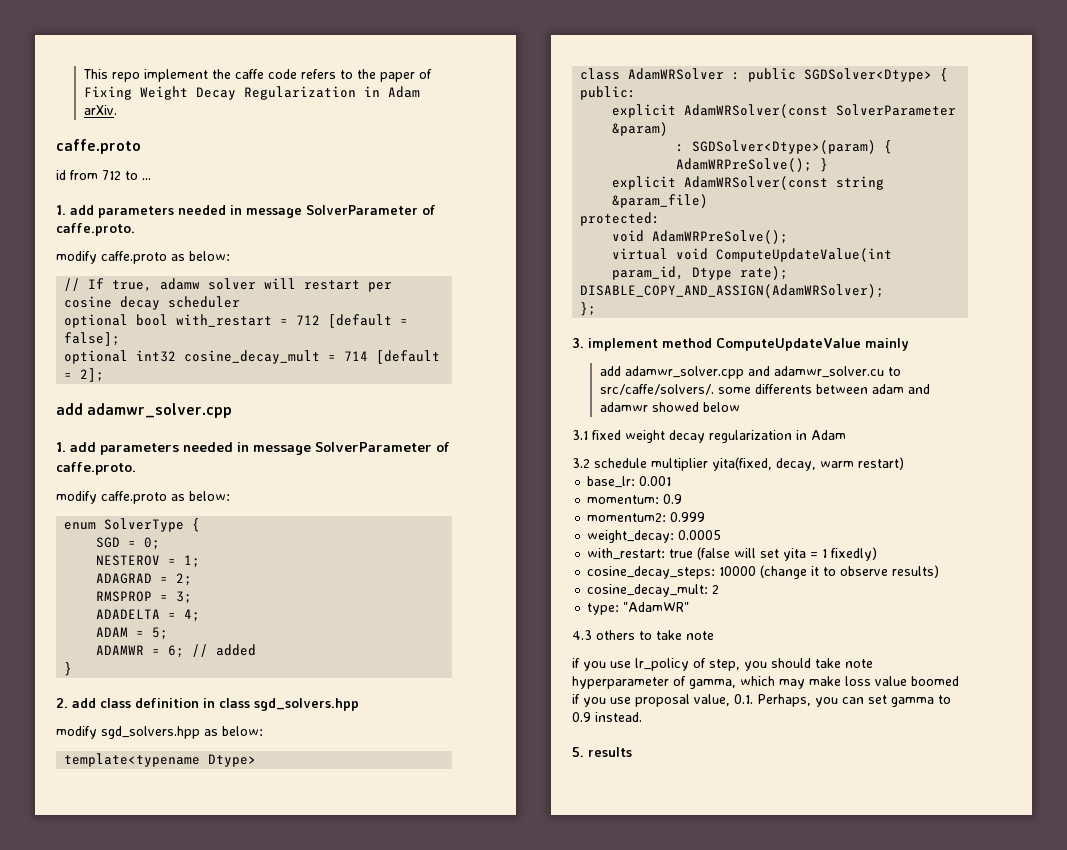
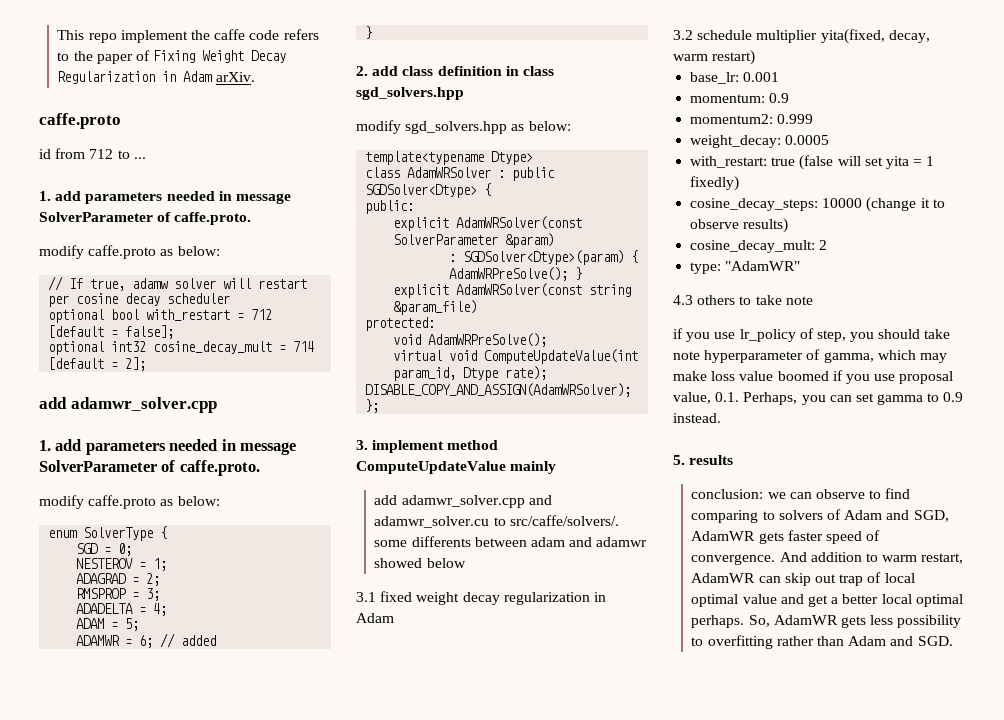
(632, 752) none -> [691,488,911,499] [691,509,949,523] [691,530,881,544] [691,552,964,565] [691,572,915,586] [691,594,963,607] [691,615,962,628] [691,635,953,649] // conclusion: we can observe to find comparing to solvers of Adam and SGD, AdamWR gets faster speed of convergence. And addition to warm restart, AdamWR can skip out trap of local optimal value and get a better local optimal perhaps. So, AdamWR gets less possibility to overfitting rather than Adam and SGD.

